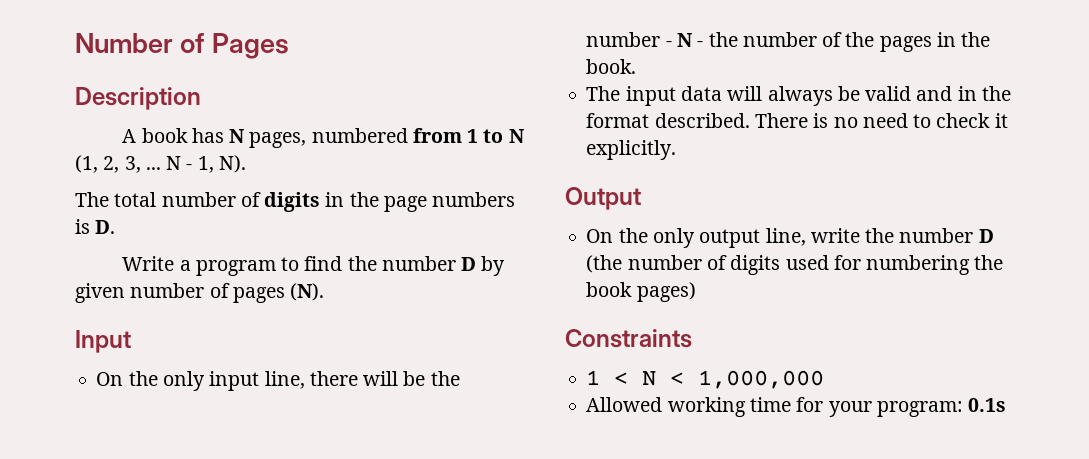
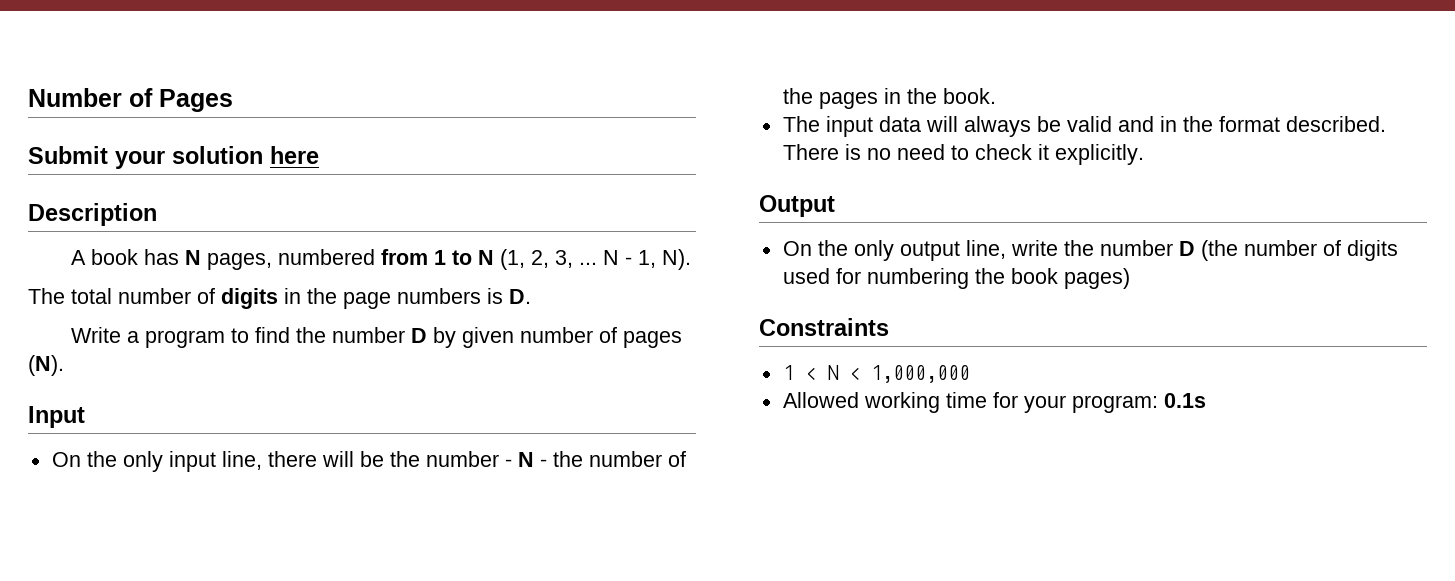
(289, 46) none -> [28,146,319,169] // Submit your solution here

